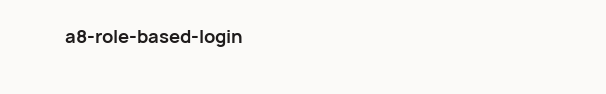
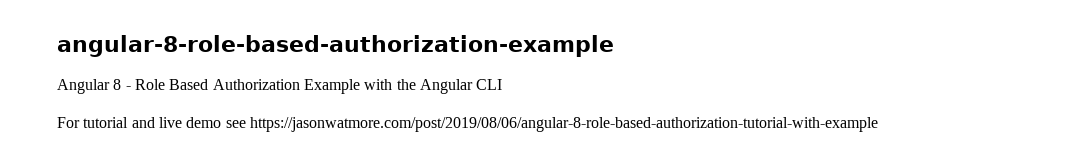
[65,30,243,47] a8-role-based-login -> [57,35,614,57] [57,79,503,94] [57,117,878,132] angular-8-role-based-authorization-example // Angular 8 - Role Based Authorization Example with the Angular CLI // For tutorial and live demo see https://jasonwatmore.com/post/2019/08/06/angular-8-role-based-authorization-tutorial-with-example

